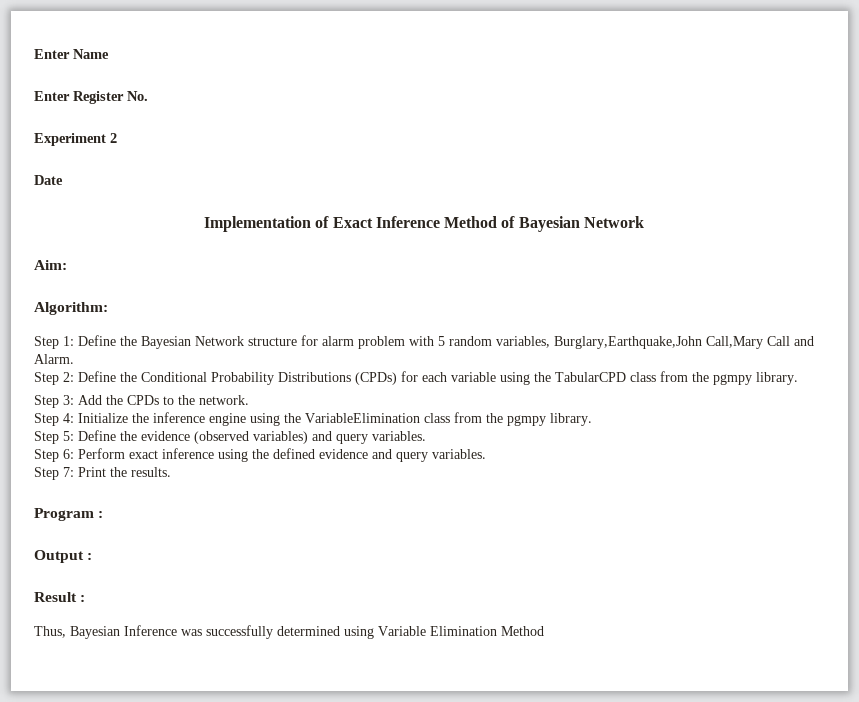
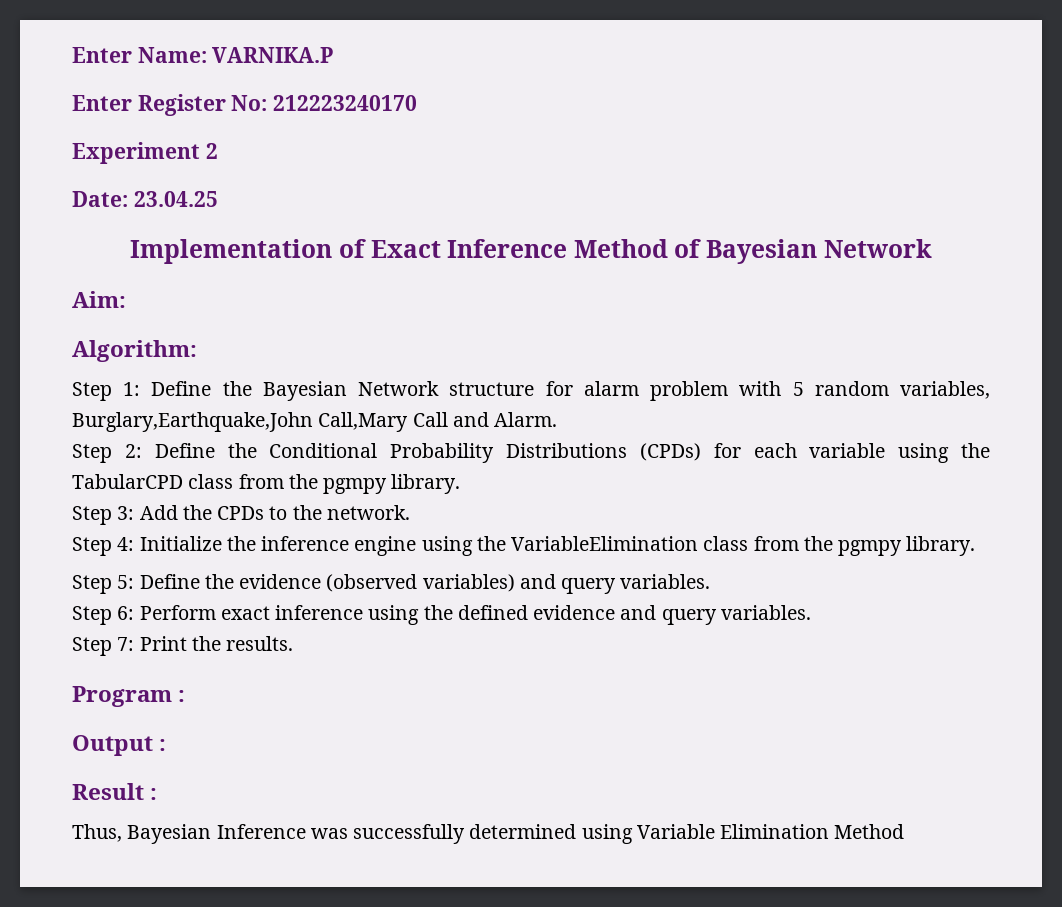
[34,49,109,59] Enter Name -> [72,47,334,63] Enter Name: VARNIKA.P
[127,91,148,101] No. -> [231,95,418,111] No: 212223240170
[34,175,63,185] Date -> [72,191,218,207] Date: 23.04.25

